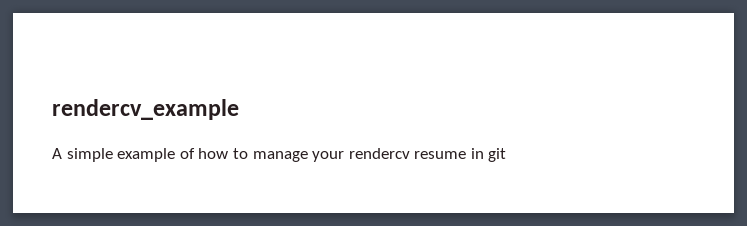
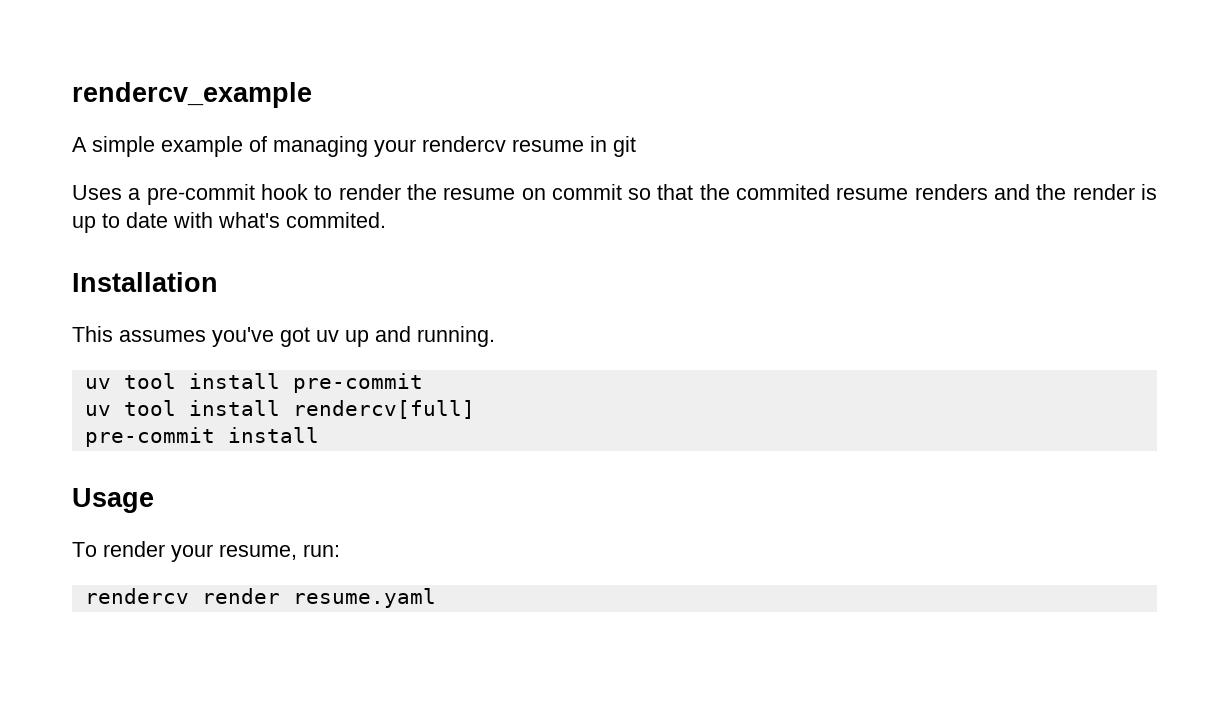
[198,148,308,162] how to manage -> [273,136,368,157] managing
(507, 155) none -> [72,184,1157,205] [72,212,386,233] [72,272,218,292] [72,326,495,347] [84,373,423,393] [84,400,475,419] [84,427,319,447] [72,488,154,513] [72,541,340,562] [84,588,436,608] // Uses a pre-commit hook to render the resume on commit so that the commited resume renders and the render is up to date with what's commited. // Installation // This assumes you've got uv up and running. // uv tool install pre-commit // uv tool install rendercv[full] // pre-commit install // Usage // To render your resume, run: // rendercv render resume.yaml

